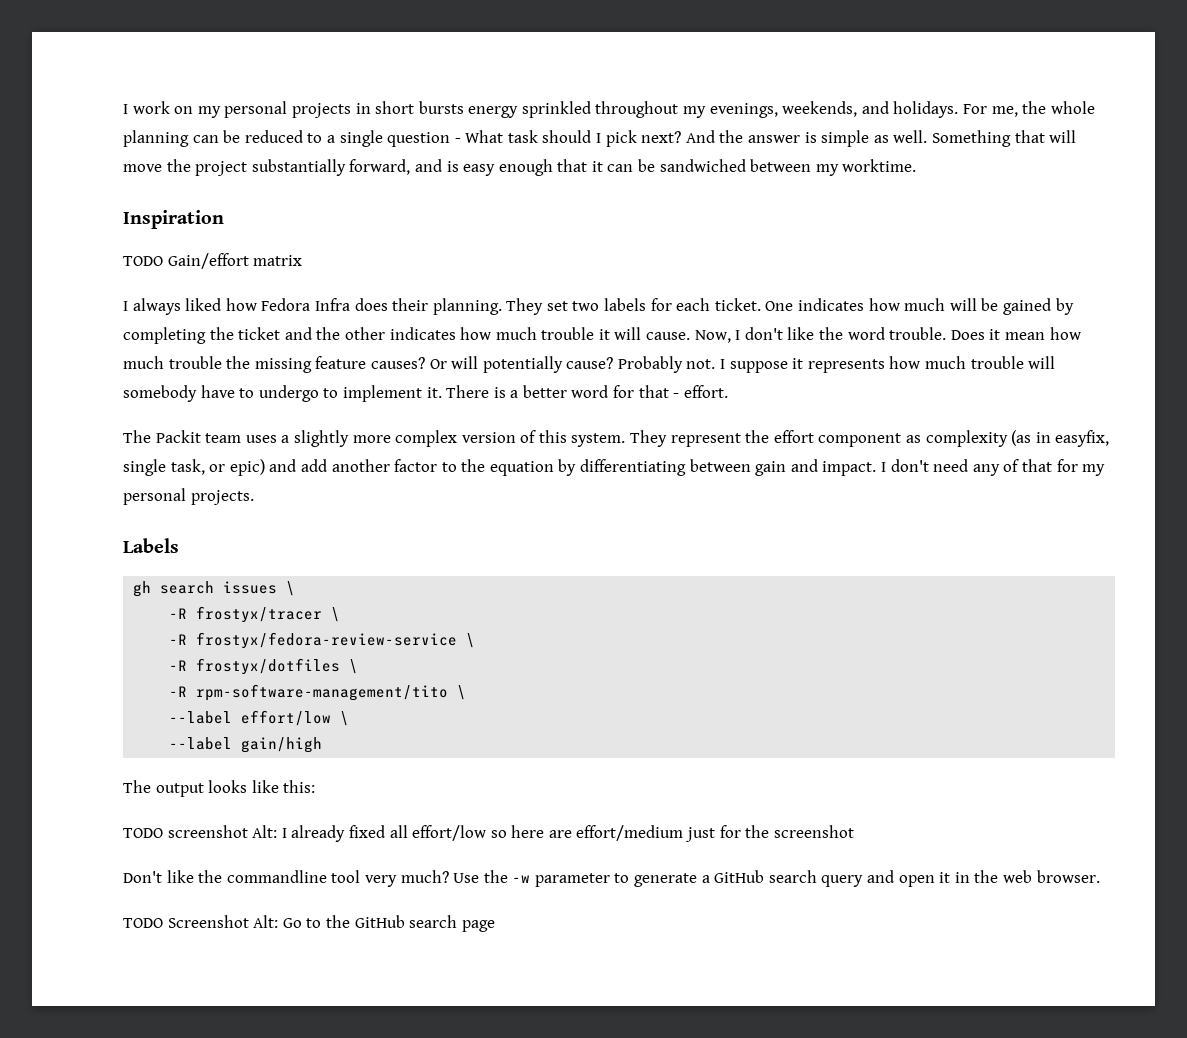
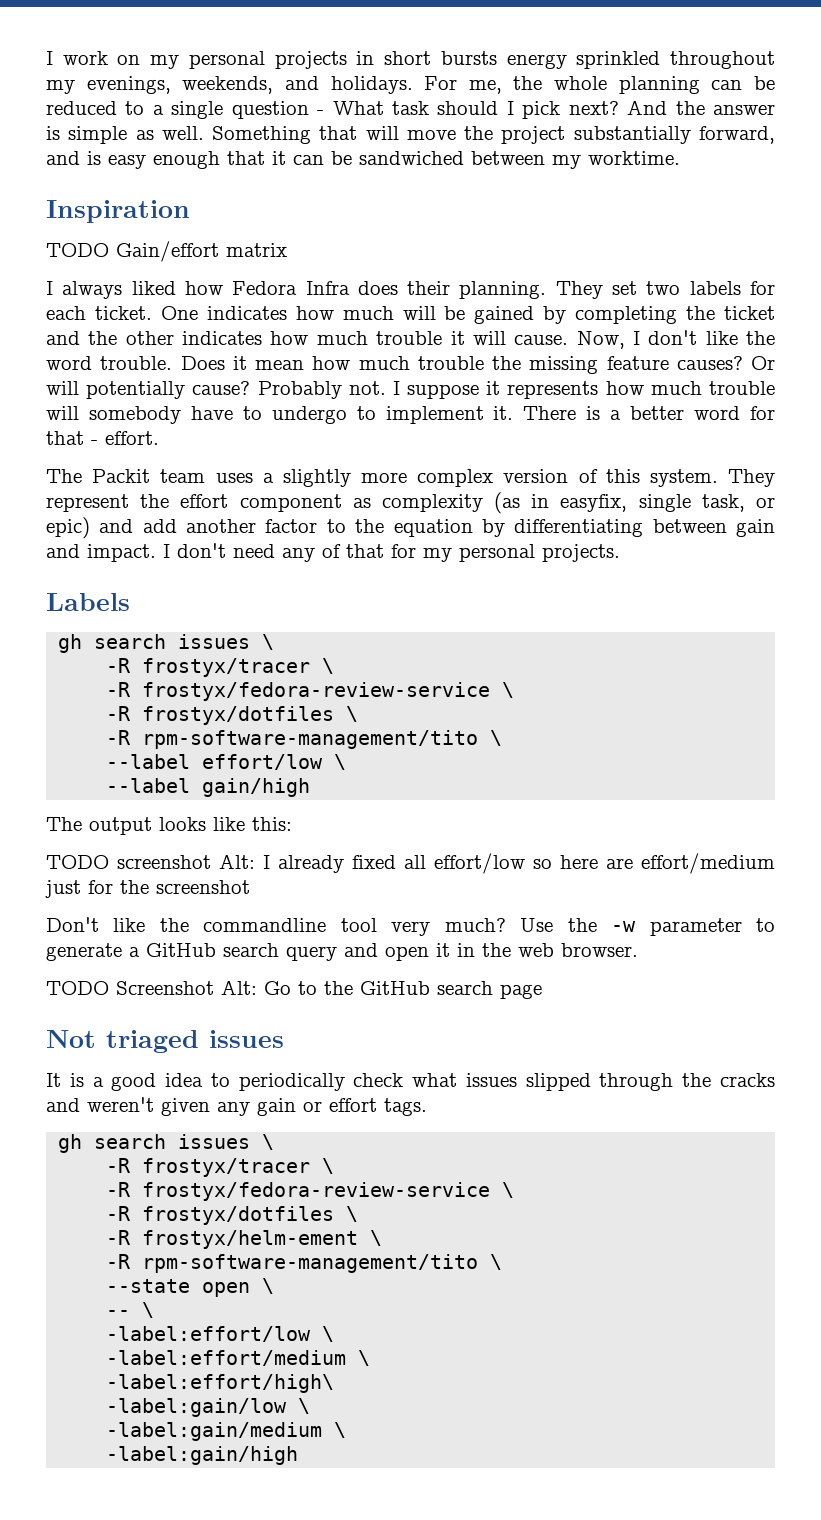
(495, 926) none -> [46,1030,284,1053] [46,1073,775,1091] [46,1097,427,1116] [58,1134,275,1153] [106,1158,335,1177] [106,1182,515,1201] [106,1206,359,1225] [106,1230,383,1249] [106,1254,503,1273] [106,1278,275,1297] [106,1302,155,1318] [106,1326,335,1342] [106,1350,371,1366] [106,1374,335,1393] [106,1398,311,1417] [106,1422,347,1441] [106,1446,299,1465] // Not triaged issues // It is a good idea to periodically check what issues slipped through the cracks and weren't given any gain or effort tags. // gh search issues \ // -R frostyx/tracer \ // -R frostyx/fedora-review-service \ // -R frostyx/dotfiles \ // -R frostyx/helm-ement \ // -R rpm-software-management/tito \ // --state open \ // -- \ // -label:effort/low \ // -label:effort/medium \ // -label:effort/high\ // -label:gain/low \ // -label:gain/medium \ // -label:gain/high

